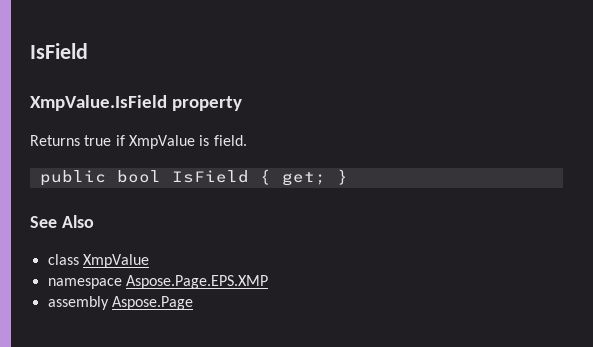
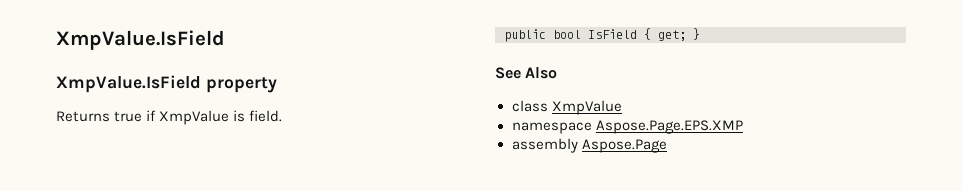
[30,43,88,59] IsField -> [56,30,225,50] XmpValue.IsField

